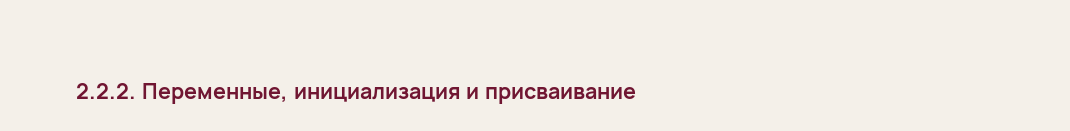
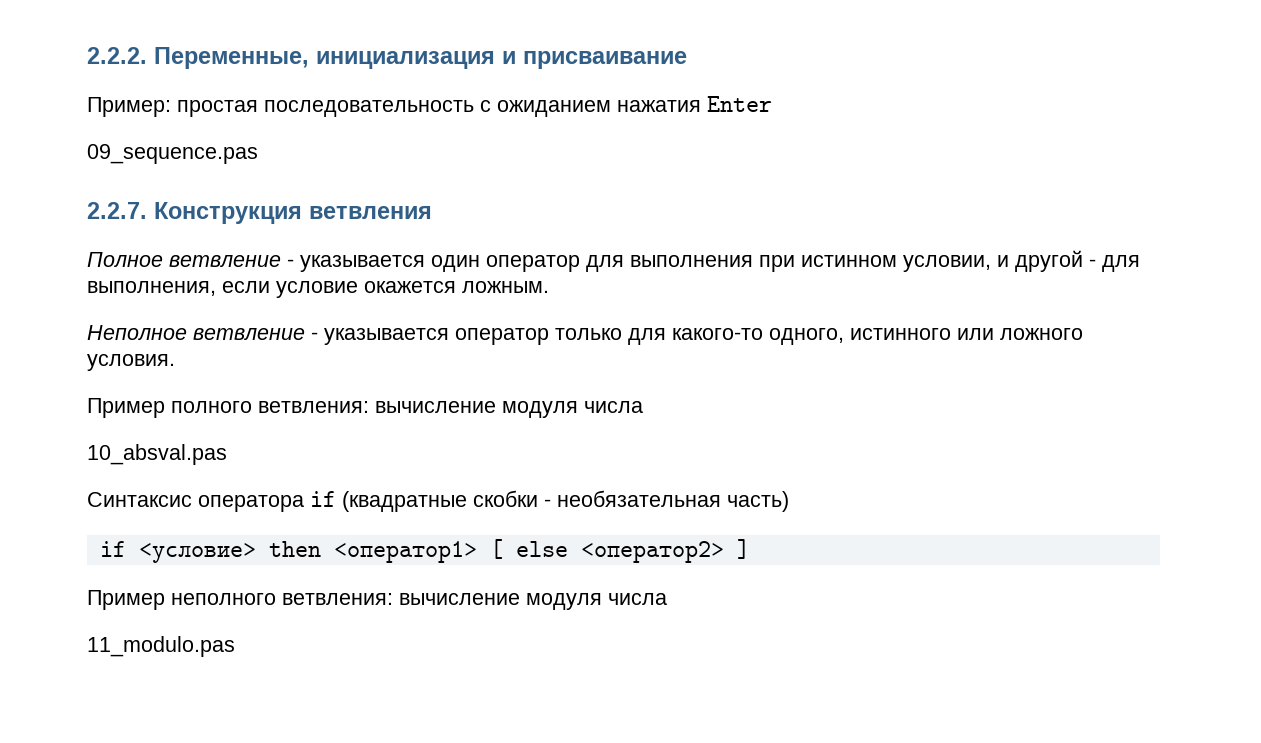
(637, 95) none -> [87,96,772,117] [87,144,258,164] [87,202,432,224] [87,250,1140,272] [87,281,549,298] [87,325,1083,345] [87,354,175,371] [87,398,643,418] [87,444,227,465] [87,490,789,512] [99,539,750,563] [87,590,667,610] [87,636,235,657] // Пример: простая последовательность с ожиданием нажатия Enter // 09_sequence.pas // 2.2.7. Конструкция ветвления // Полное ветвление - указывается один оператор для выполнения при истинном условии, и другой - для выполнения, если условие окажется ложным. // Неполное ветвление - указывается оператор только для какого-то одного, истинного или ложного условия. // Пример полного ветвления: вычисление модуля числа // 10_absval.pas // Синтаксис оператора if (квадратные скобки - необязательная часть) // if <условие> then <оператор1> [ else <оператор2> ] // Пример неполного ветвления: вычисление модуля числа // 11_modulo.pas

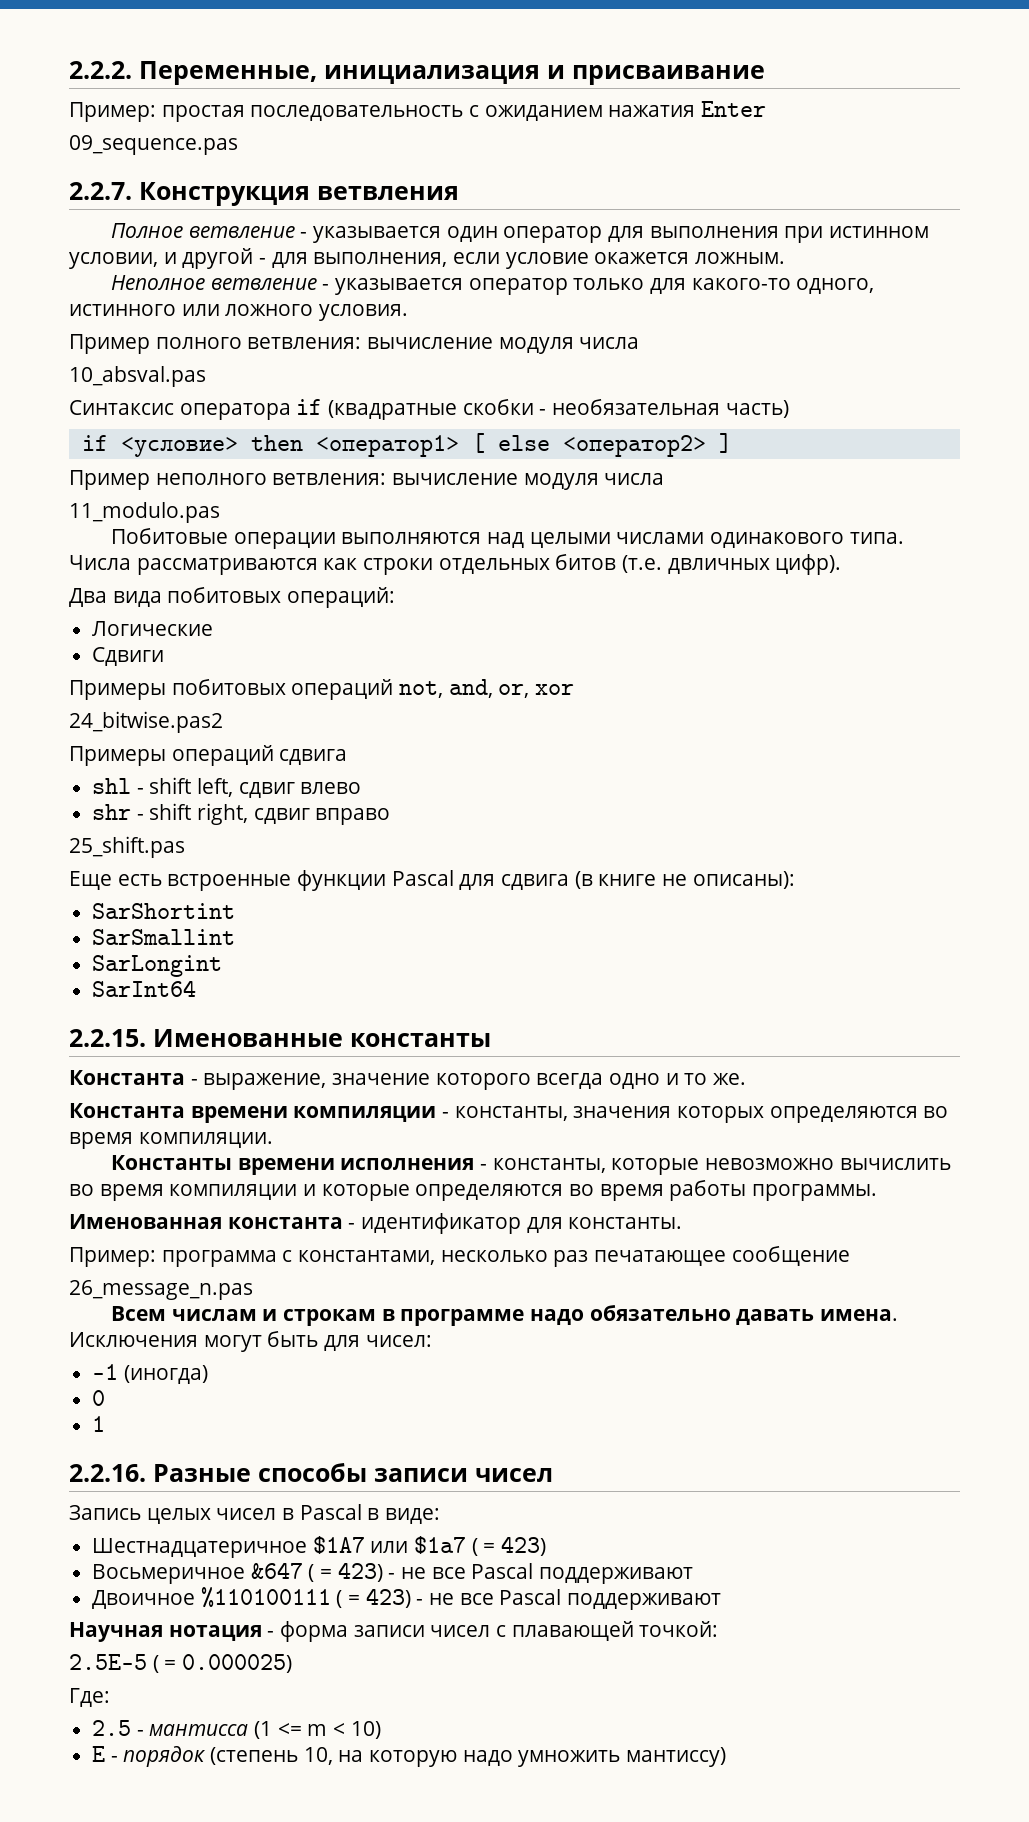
(235, 646) none -> [111,528,904,549] [69,554,842,575] [69,587,396,608] [92,621,214,637] [92,647,165,666] [69,679,575,700] [69,711,223,733] [69,745,348,766] [92,777,362,798] [92,803,391,825] [69,836,185,858] [69,870,795,891] [92,903,236,919] [92,929,236,945] [92,955,223,977] [92,980,197,997] [69,1029,491,1047] [69,1070,747,1090] [69,1103,949,1123] [69,1132,273,1149] [111,1155,951,1175] [69,1180,878,1201] [69,1213,683,1234] [69,1246,850,1267] [69,1280,253,1300] [111,1305,899,1326] [69,1331,432,1352] [92,1364,208,1384] [92,1390,106,1406] [92,1416,106,1432] [69,1463,553,1482] [69,1504,441,1524] [92,1536,547,1558] [92,1562,694,1584] [92,1587,722,1610] [69,1621,719,1642] [69,1654,293,1673] [69,1688,110,1707] [92,1720,381,1739] [92,1746,727,1767] // Побитовые операции выполняются над целыми числами одинакового типа. Числа рассматриваются как строки отдельных битов (т.е. двличных цифр). // Два вида побитовых операций: // Логические // Сдвиги // Примеры побитовых операций not, and, or, xor // 24_bitwise.pas2 // Примеры операций сдвига // shl - shift left, сдвиг влево // shr - shift right, сдвиг вправо // 25_shift.pas // Еще есть встроенные функции Pascal для сдвига (в книге не описаны): // SarShortint // SarSmallint // SarLongint // SarInt64 // 2.2.15. Именованные константы // Константа - выражение, значение которого всегда одно и то же. // Константа времени компиляции - константы, значения которых определяются во время компиляции. // Константы времени исполнения - константы, которые невозможно вычислить во время компиляции и которые определяются во время работы программы. // Именованная константа - идентификатор для константы. // Пример: программа с константами, несколько раз печатающее сообщение // 26_message_n.pas // Всем числам и строкам в программе надо обязательно давать имена. Исключения могут быть для чисел: // -1 (иногда) // 0 // 1 // 2.2.16. Разные способы записи чисел // Запись целых чисел в Pascal в виде: // Шестнадцатеричное $1A7 или $1a7 ( = 423) // Восьмеричное &647 ( = 423) - не все Pascal поддерживают // Двоичное %110100111 ( = 423) - не все Pascal поддерживают // Научная нотация - форма записи чисел с плавающей точкой: // 2.5E-5 ( = 0.000025) // Где: // 2.5 - мантисса (1 <= m < 10) // E - порядок (степень 10, на которую надо умножить мантиссу)

